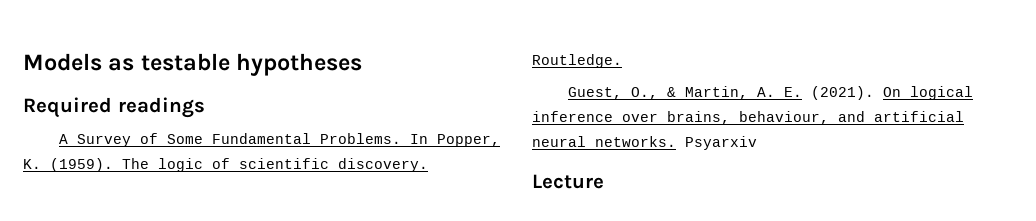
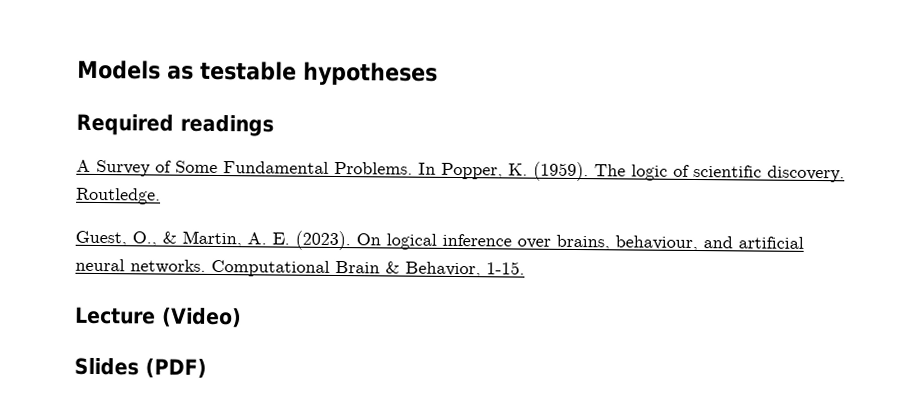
[811,86,875,100] (2021). -> [295,230,351,251] (2023).
[685,136,757,150] [532,174,604,189] Psyarxiv // Lecture -> [211,259,525,278] [75,306,242,328] [74,357,207,378] Computational Brain & Behavior, 1-15. // Lecture (Video) // Slides (PDF)

